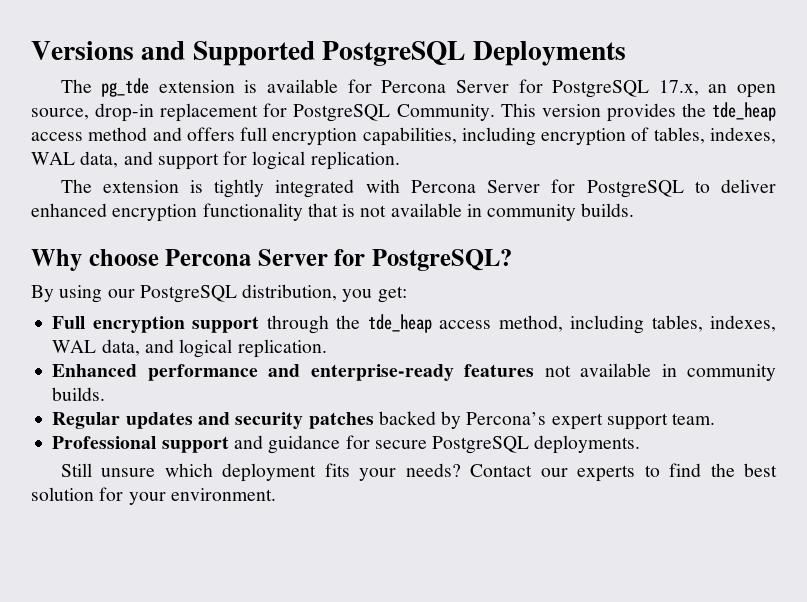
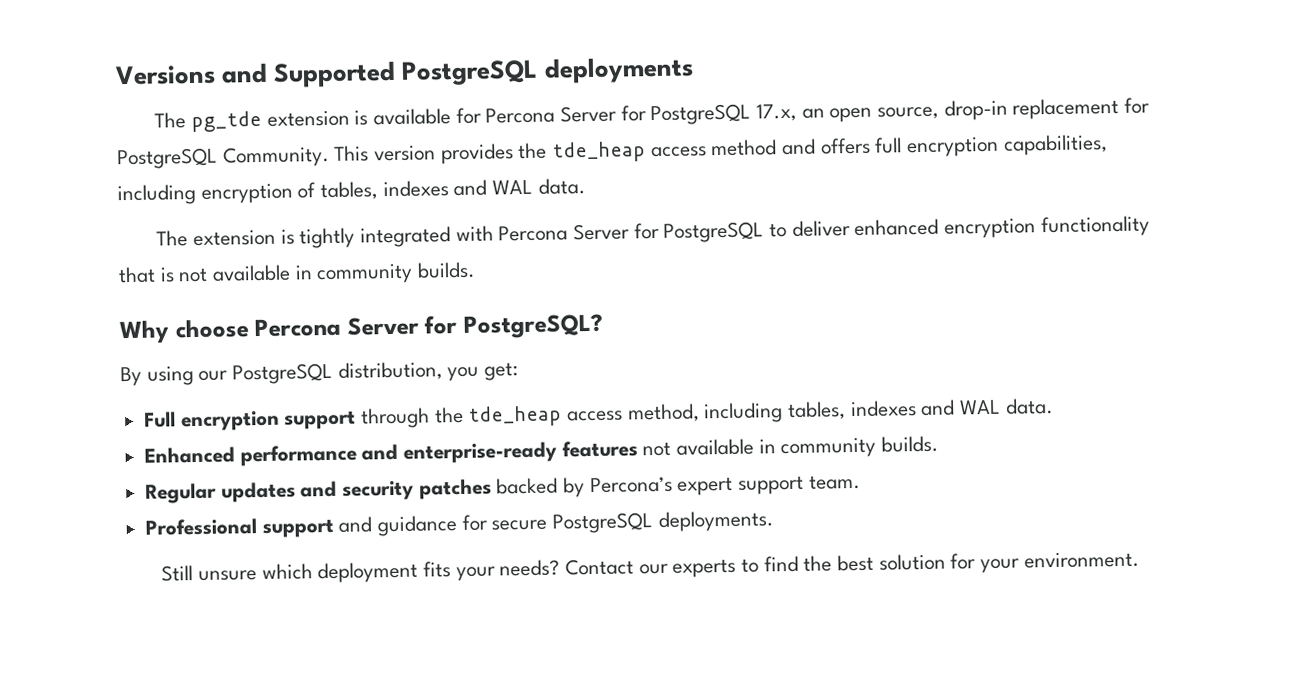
[472,41,626,66] Deployments -> [543,56,694,84] deployments
[709,127,776,144] [31,151,400,170] indexes, WAL data, and support for logical replication. -> [382,178,586,198] indexes and WAL data.
[710,315,777,332] [52,339,327,358] indexes, WAL data, and logical replication. -> [849,397,1054,418] indexes and WAL data.

